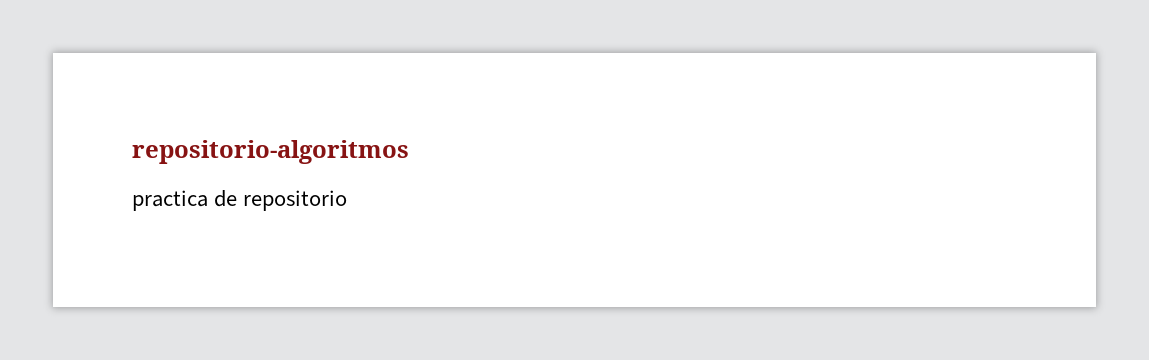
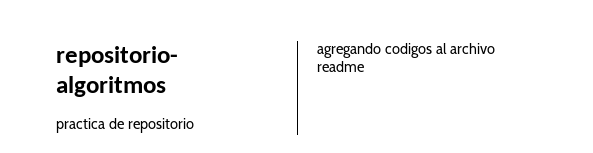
(348, 200) none -> [317,43,495,58] [317,61,364,72] // agregando codigos al archivo readme

